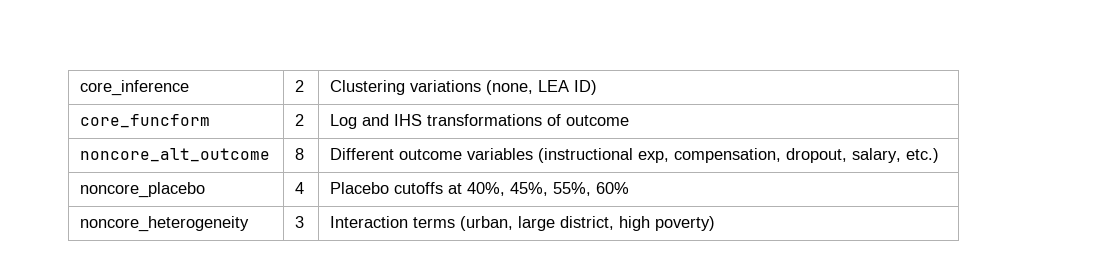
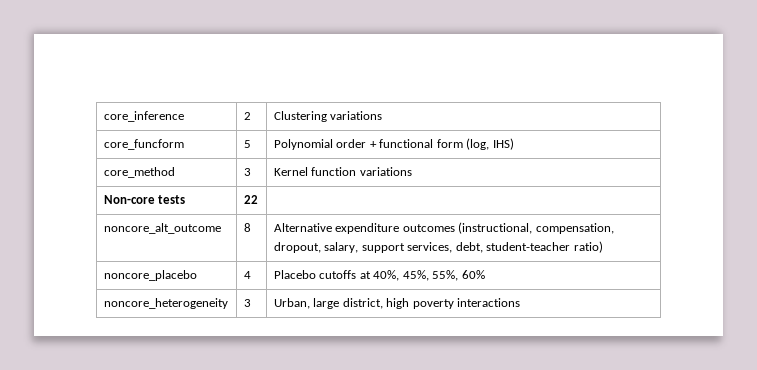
[486,80,598,95] [80,114,211,128] [295,114,305,126] [330,114,630,129] [80,148,271,162] [295,148,305,160] [330,148,940,163] (none, LEA ID) // core_funcform | 2 | Log and IHS transformations of outcome // noncore_alt_outcome | 8 | Different outcome variables (instructional exp, compensation, dropout, salary, etc.) -> [103,139,184,150] [243,140,251,148] [273,138,514,150] [103,167,175,178] [243,168,251,176] [273,167,412,176] [103,195,186,204] [243,195,258,204] [103,223,221,234] [243,223,251,232] [273,222,614,234] [273,241,603,253] // core_funcform | 5 | Polynomial order + functional form (log, IHS) // core_method | 3 | Kernel function variations // Non-core tests | 22 | // noncore_alt_outcome | 8 | Alternative expenditure outcomes (instructional, compensation, dropout, salary, support services, debt, student-teacher ratio)
[330,216,514,231] Interaction terms (urban, -> [273,298,310,309] Urban,
[655,216,716,231] poverty) -> [412,298,521,309] poverty interactions

